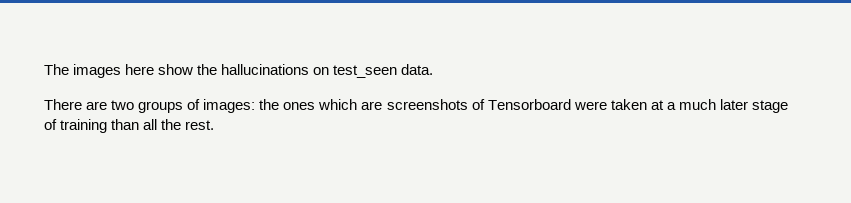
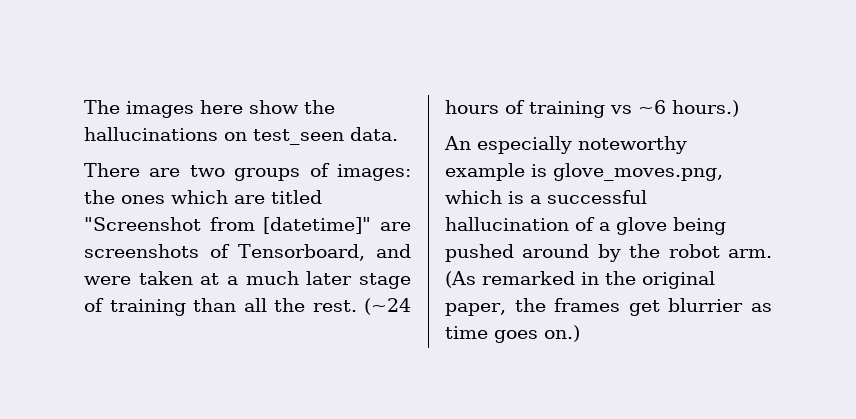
[386,99,571,110] screenshots of Tensorboard -> [271,190,322,204] [84,217,412,234] [84,244,411,261] titled "Screenshot from [datetime]" are screenshots of Tensorboard, and
(215, 125) none -> [364,298,411,315] [445,100,739,118] [444,136,687,154] [445,163,723,181] [445,190,647,204] [445,217,726,235] [445,244,772,262] [445,271,715,289] [445,298,772,316] [445,325,580,343] (~24 hours of training vs ~6 hours.) // An especially noteworthy example is glove_moves.png, which is a successful hallucination of a glove being pushed around by the robot arm. (As remarked in the original paper, the frames get blurrier as time goes on.)

